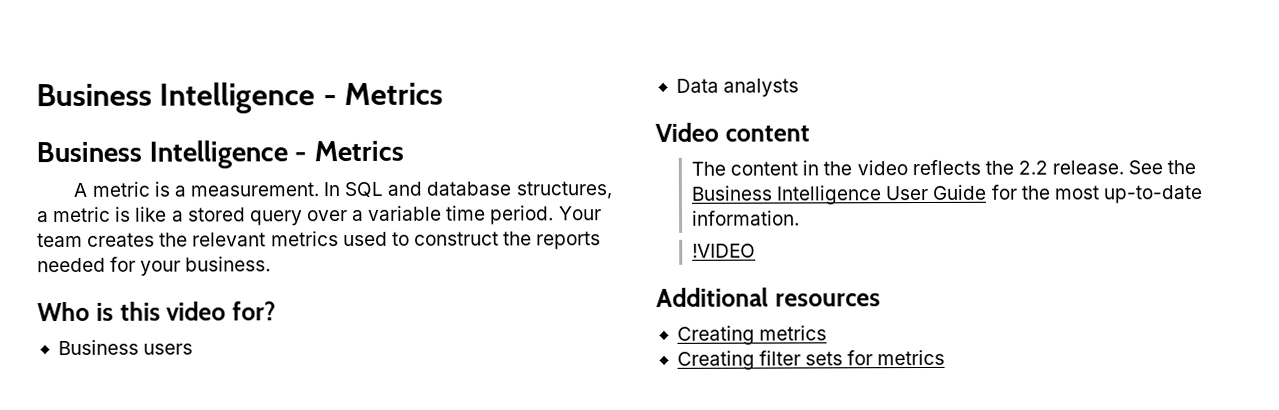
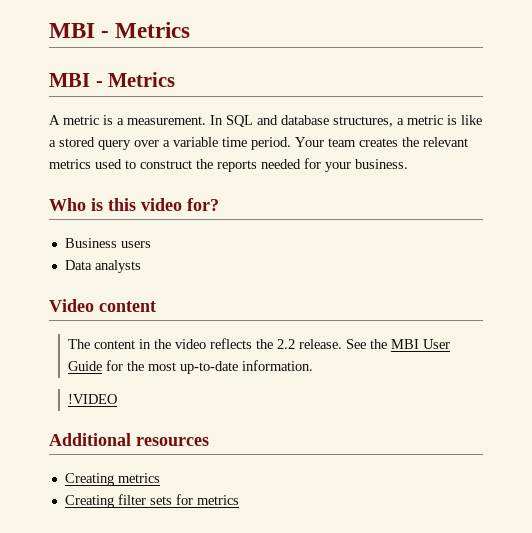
[36,82,444,114] [36,140,288,169] Business Intelligence - Metrics // Business Intelligence -> [49,22,191,38] [49,73,90,87] MBI - Metrics // MBI
[691,185,882,205] Business Intelligence -> [391,339,420,349] MBI

